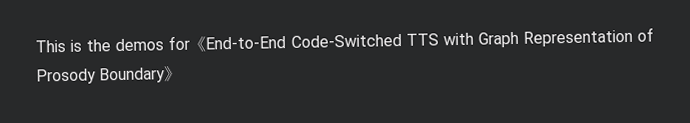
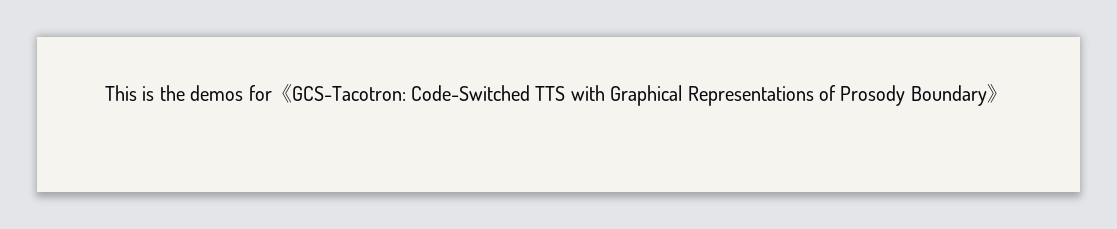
[205,36,287,50] End-to-End -> [291,86,406,101] GCS-Tacotron:
[477,29,633,48] Graph Representation -> [610,85,814,106] Graphical Representations

